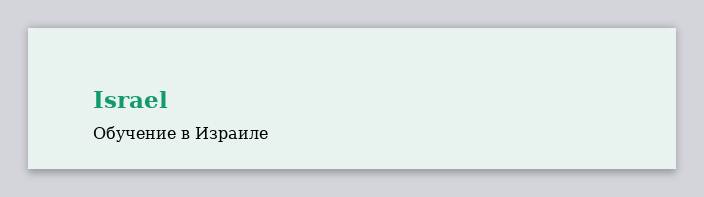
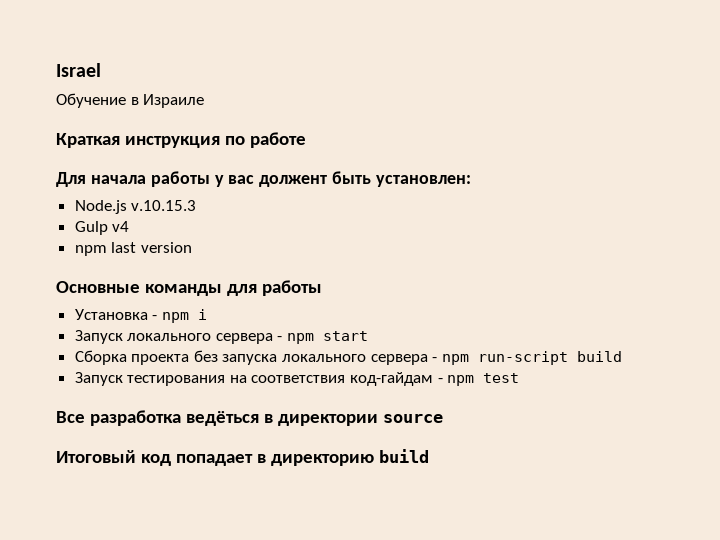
(268, 134) none -> [56,132,306,148] [56,171,472,187] [74,200,197,214] [74,221,130,235] [74,242,192,256] [56,280,322,296] [74,309,207,323] [74,330,369,344] [74,350,622,365] [74,372,520,386] [56,410,443,426] [56,449,429,466] // Краткая инструкция по работе // Для начала работы у вас должент быть установлен: // Node.js v.10.15.3 // Gulp v4 // npm last version // Основные команды для работы // Установка - npm i // Запуск локального сервера - npm start // Сборка проекта без запуска локального сервера - npm run-script build // Запуск тестирования на соответствия код-гайдам - npm test // Все разработка ведёться в директории source // Итоговый код попадает в директорию build

